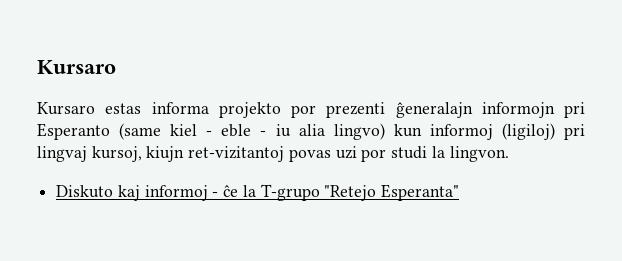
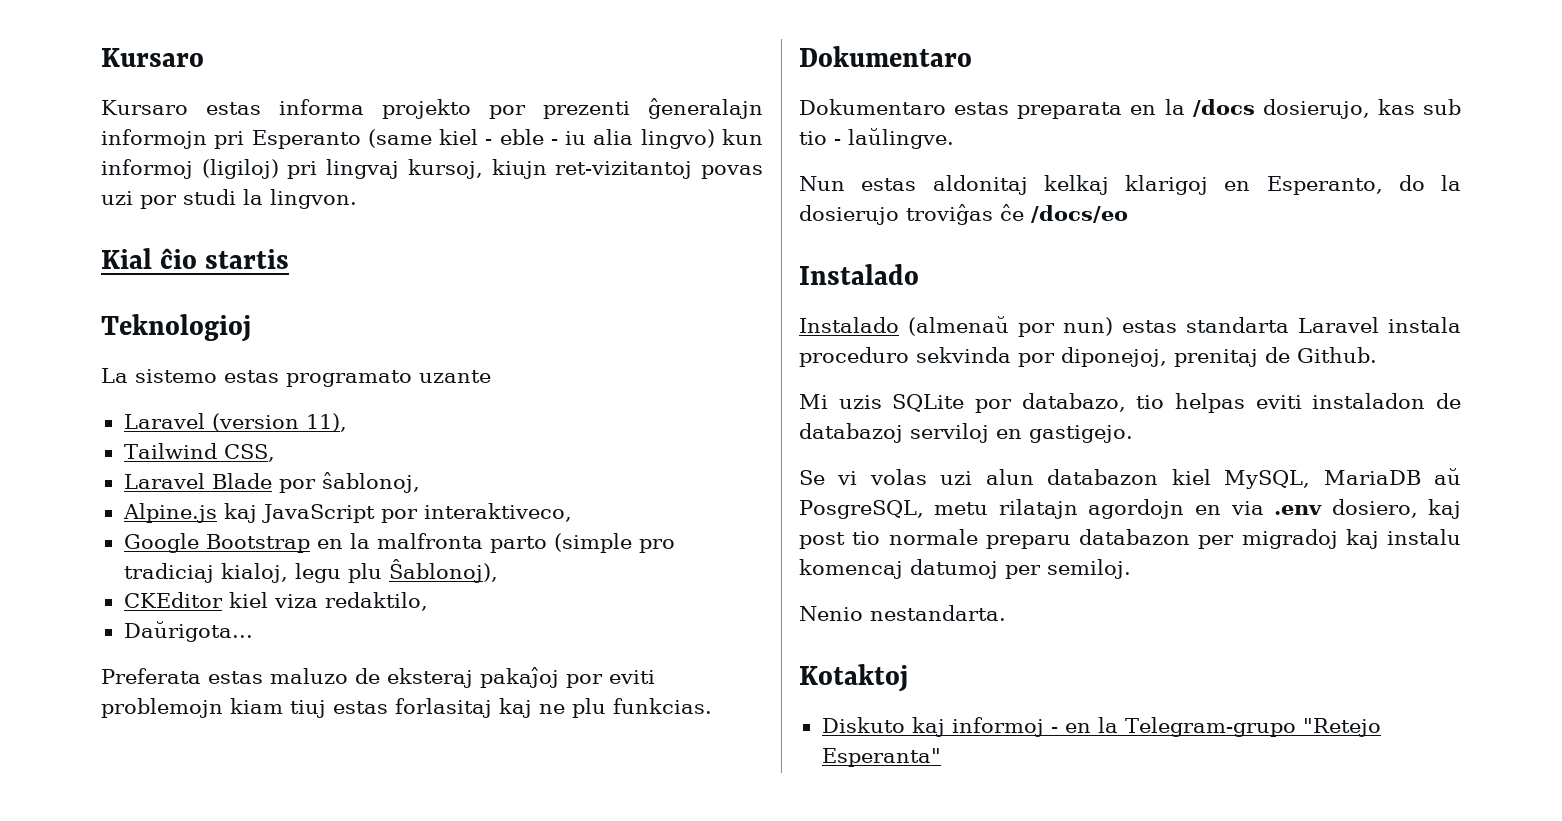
(509, 154) none -> [101,248,290,269] [101,314,251,342] [101,368,491,387] [123,413,347,432] [123,443,275,462] [123,472,420,493] [122,503,572,523] [123,533,675,553] [123,559,498,583] [123,592,428,611] [123,621,253,642] [101,667,655,688] [101,698,712,718] [799,46,972,67] [799,99,1461,119] [799,128,954,149] [799,175,1461,195] [799,204,1128,225] [799,264,919,285] [799,316,1461,337] [799,347,1377,367] [799,393,1461,413] [799,423,1133,443] [799,468,1461,489] [799,499,1461,519] [799,529,1461,549] [799,559,1131,579] [799,605,1006,621] [799,664,908,692] // Kial ĉio startis // Teknologioj // La sistemo estas programato uzante // Laravel (version 11), // Tailwind CSS, // Laravel Blade por ŝablonoj, // Alpine.js kaj JavaScript por interaktiveco, // Google Bootstrap en la malfronta parto (simple pro tradiciaj kialoj, legu plu Ŝablonoj), // CKEditor kiel viza redaktilo, // Daŭrigota... // Preferata estas maluzo de eksteraj pakaĵoj por eviti problemojn kiam tiuj estas forlasitaj kaj ne plu funkcias. // Dokumentaro // Dokumentaro estas preparata en la /docs dosierujo, kas sub tio - laŭlingve. // Nun estas aldonitaj kelkaj klarigoj en Esperanto, do la dosierujo troviĝas ĉe /docs/eo // Instalado // Instalado (almenaŭ por nun) estas standarta Laravel instala proceduro sekvinda por diponejoj, prenitaj de Github. // Mi uzis SQLite por databazo, tio helpas eviti instaladon de databazoj serviloj en gastigejo. // Se vi volas uzi alun databazon kiel MySQL, MariaDB aŭ PosgreSQL, metu rilatajn agordojn en via .env dosiero, kaj post tio normale preparu databazon per migradoj kaj instalu komencaj datumoj per semiloj. // Nenio nestandarta. // Kotaktoj
[223,184,320,201] ĉe la T-grupo -> [1064,717,1296,737] en la Telegram-grupo

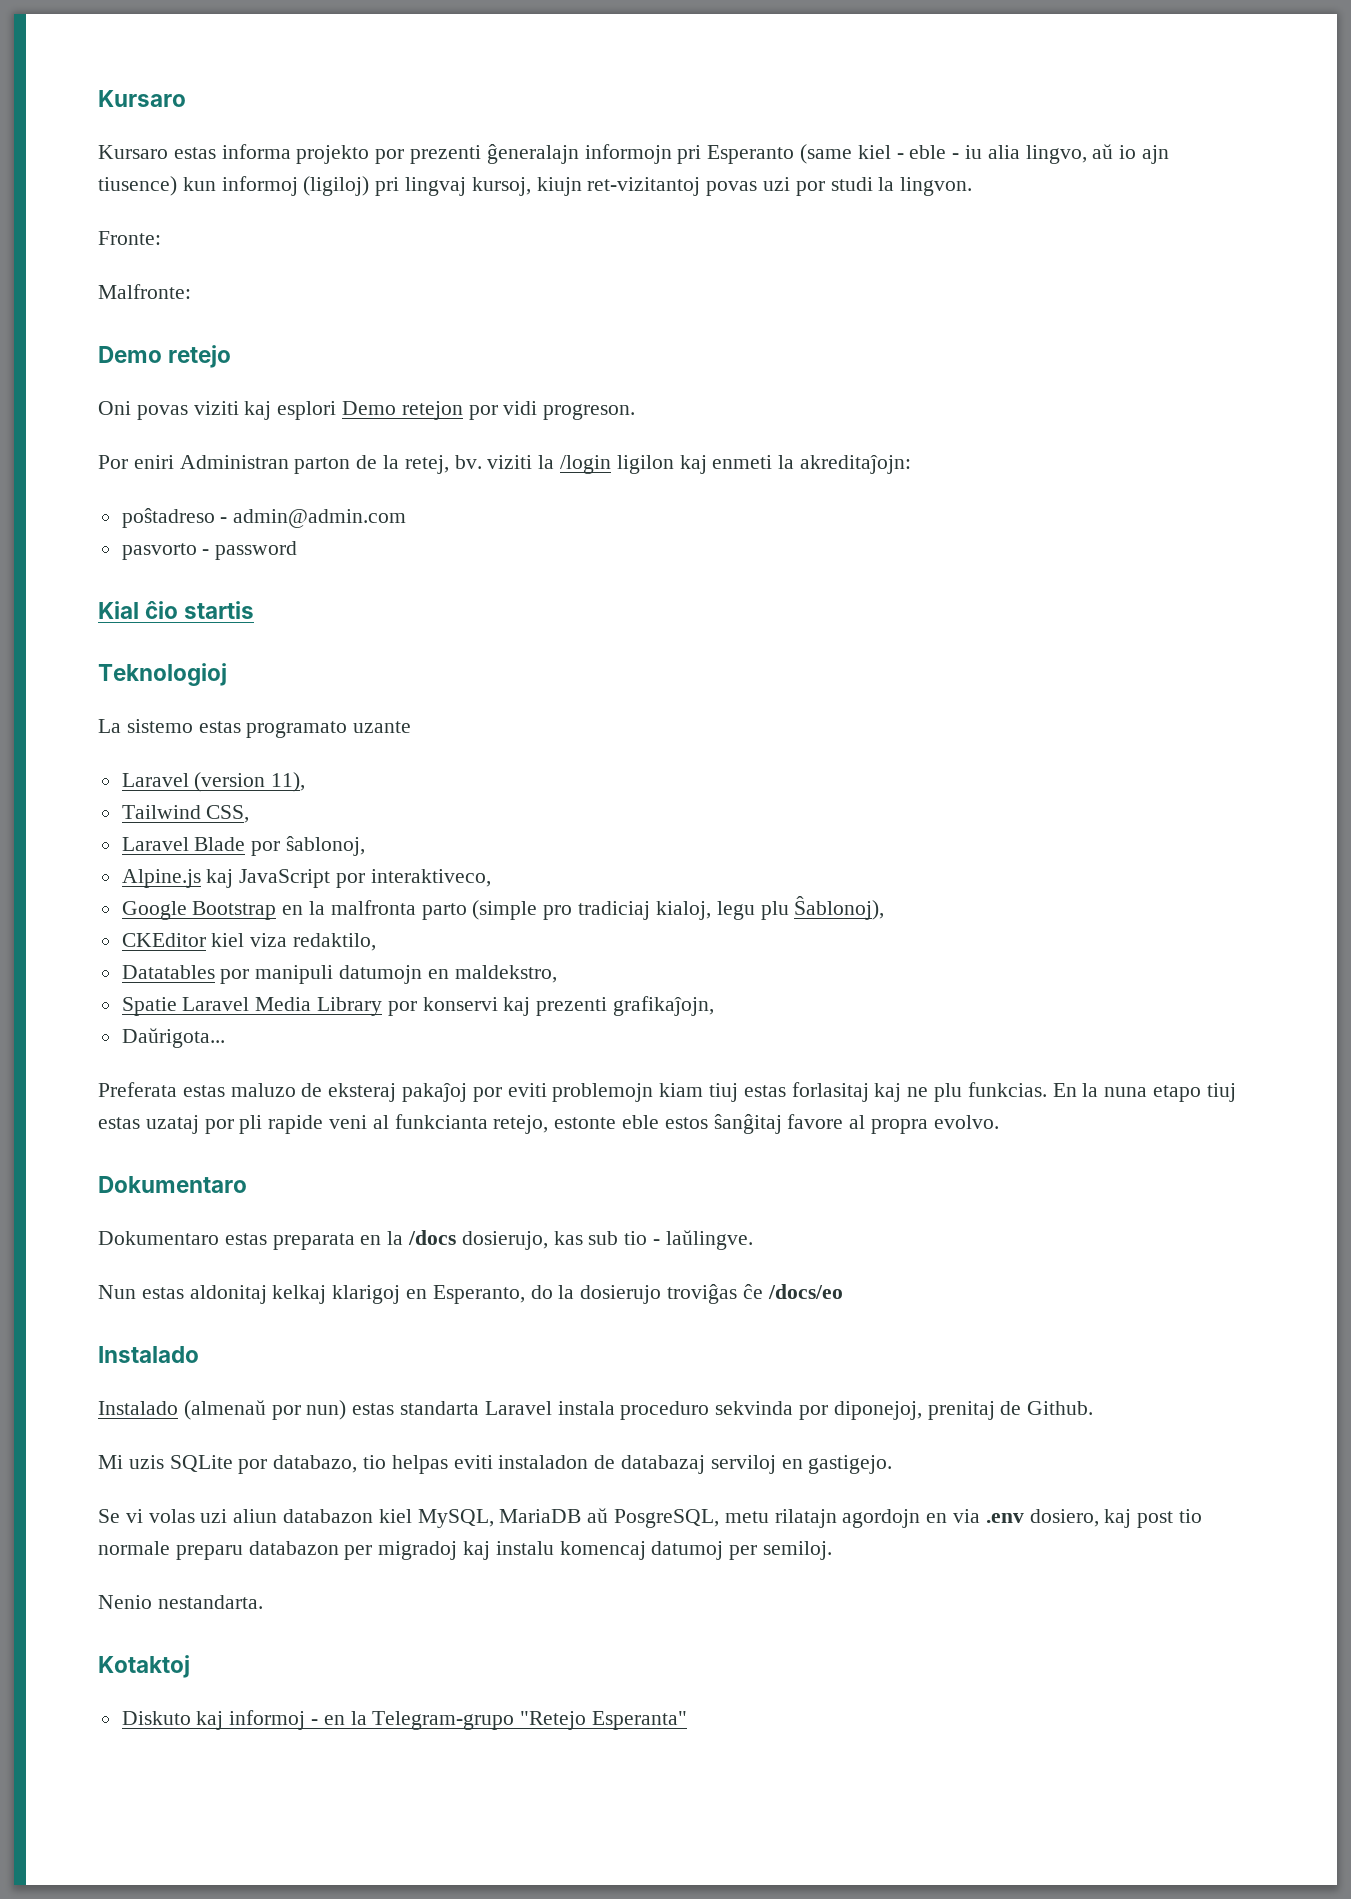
[640,129,715,149] lingvo) -> [1025,144,1170,164] [98,176,177,196] lingvo, aŭ io ajn tiusence)
(357, 199) none -> [98,231,161,245] [98,284,191,299] [98,345,232,368] [98,401,636,420] [98,455,912,474] [121,508,407,528] [121,541,298,560] // Fronte: // Malfronte: // Demo retejo // Oni povas viziti kaj esplori Demo retejon por vidi progreson. // Por eniri Administran parton de la retej, bv. viziti la /login ligilon kaj enmeti la akreditaĵojn: // poŝtadreso - admin@admin.com // pasvorto - password
(428, 601) none -> [121,965,557,984] [121,996,715,1016] // Datatables por manipuli datumojn en maldekstro, // Spatie Laravel Media Library por konservi kaj prezenti grafikaĵojn,
(712, 706) none -> [1052,1083,1236,1102] [98,1114,999,1134] En la nuna etapo tiuj estas uzataj por pli rapide veni al funkcianta retejo, estonte eble estos ŝanĝitaj favore al propra evolvo.
[799,423,903,443] databazoj -> [621,1455,706,1474] databazaj
[985,469,1034,485] alun -> [233,1509,278,1523] aliun

